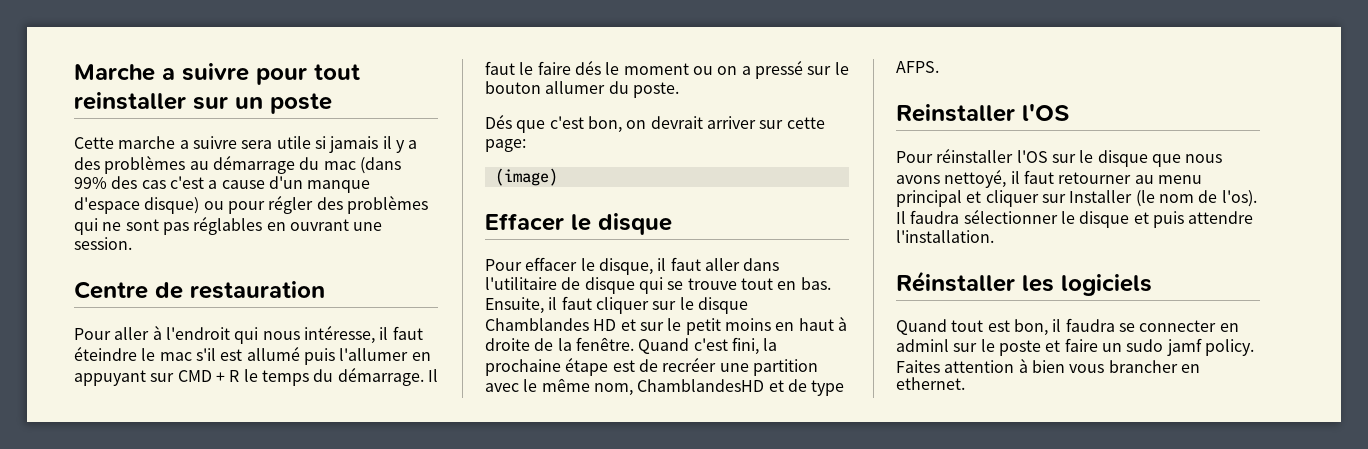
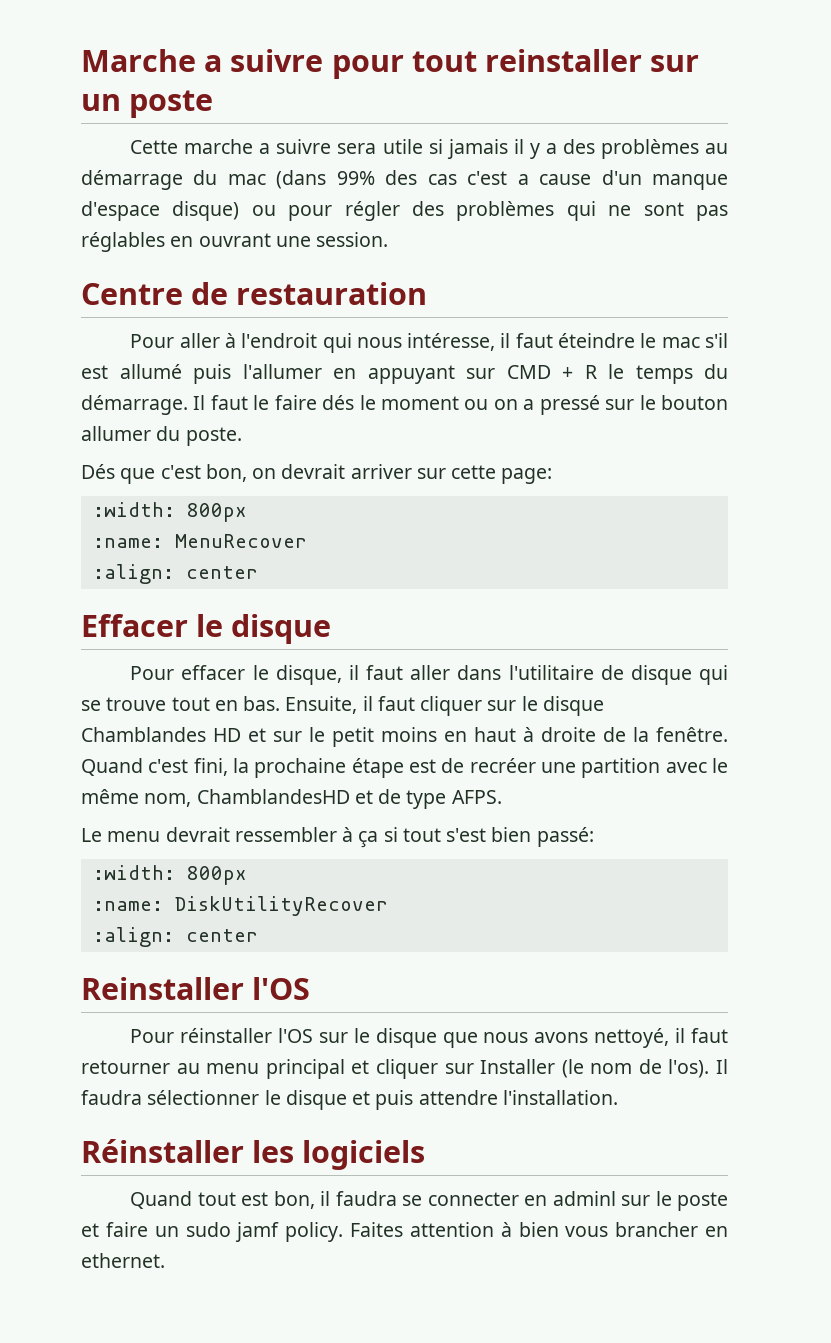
[494,168,558,186] (image) -> [92,502,247,522] [92,534,307,548] [92,564,258,584] :width: 800px // :name: MenuRecover // :align: center
(939, 67) none -> [81,827,594,848] [92,865,247,885] [92,896,388,916] [92,927,258,947] // Le menu devrait ressembler à ça si tout s'est bien passé: // :width: 800px // :name: DiskUtilityRecover // :align: center

